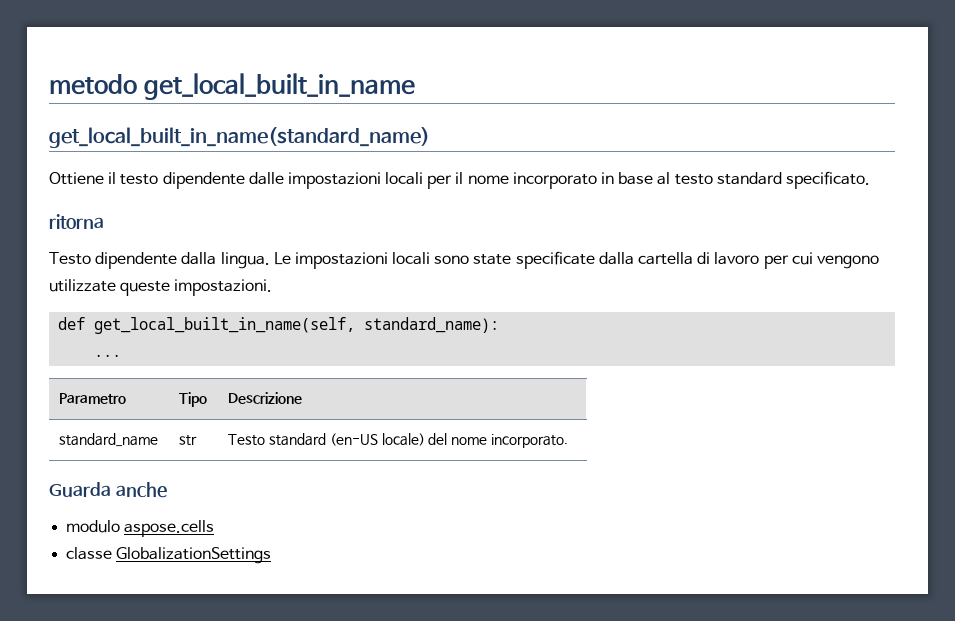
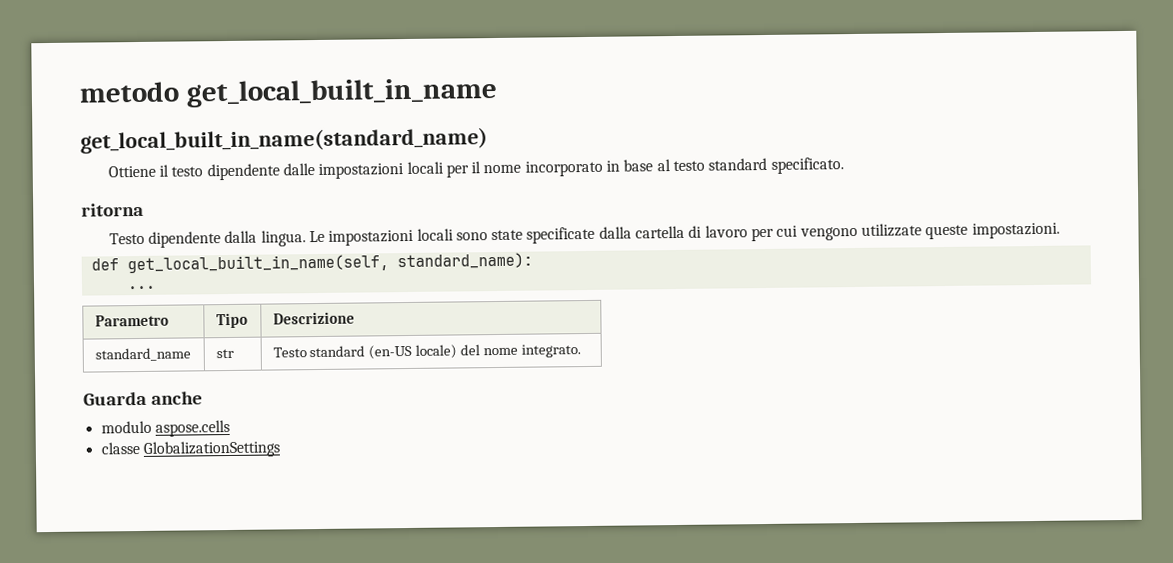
[490,434,568,448] incorporato. -> [521,344,582,358] integrato.

